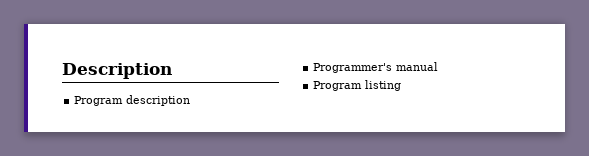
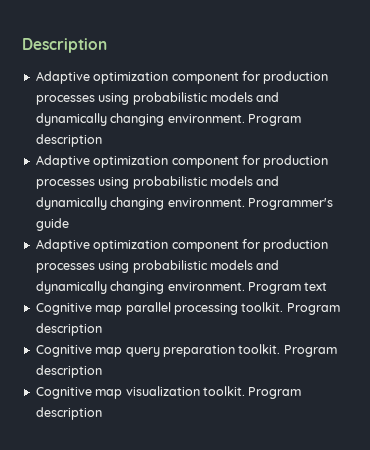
[74,95,191,106] [313,62,439,73] [313,80,402,91] Program description // Programmer's manual // Program listing -> [35,71,329,84] [35,92,280,105] [35,113,301,126] [35,134,102,147] [35,155,329,168] [35,176,280,189] [35,197,333,210] [35,218,69,231] [35,239,329,252] [35,260,280,273] [35,281,328,294] [35,302,340,315] [35,323,102,336] [35,344,337,357] [35,365,102,378] [35,386,302,399] [35,407,102,420] Adaptive optimization component for production processes using probabilistic models and dynamically changing environment. Program description // Adaptive optimization component for production processes using probabilistic models and dynamically changing environment. Programmer's guide // Adaptive optimization component for production processes using probabilistic models and dynamically changing environment. Program text // Cognitive map parallel processing toolkit. Program description // Cognitive map query preparation toolkit. Program description // Cognitive map visualization toolkit. Program description

